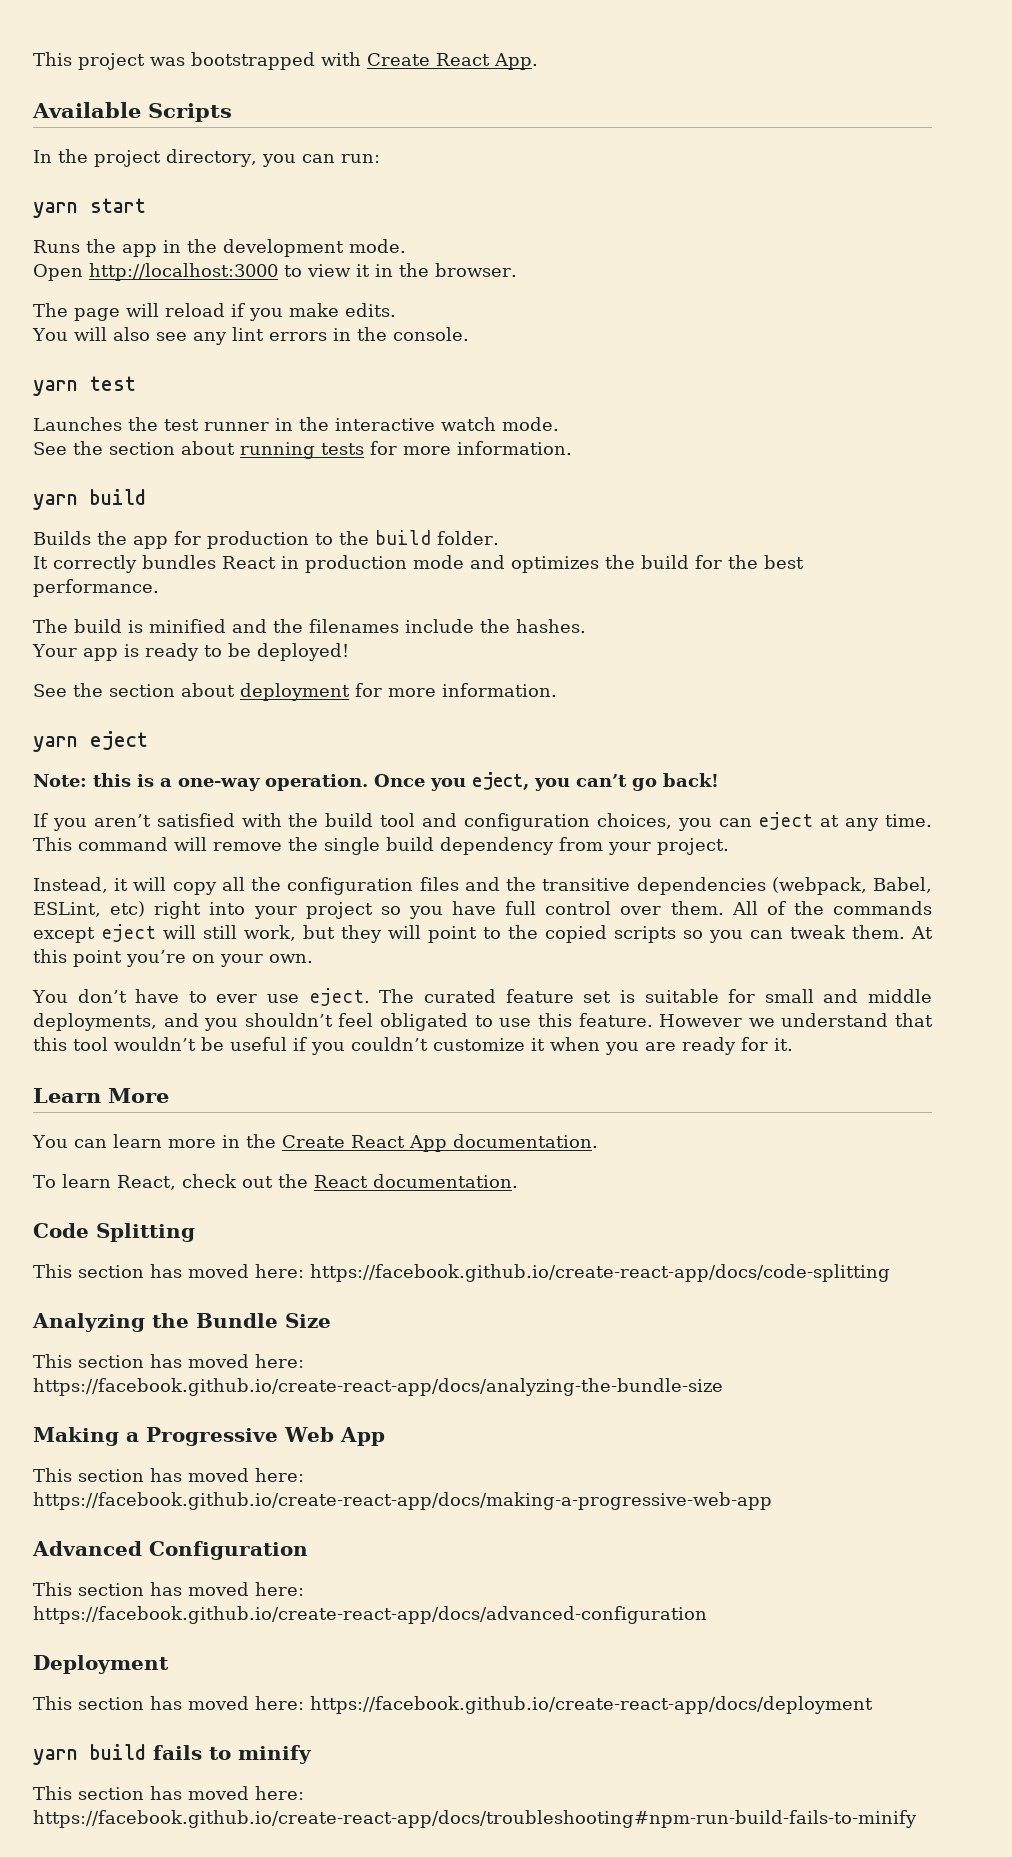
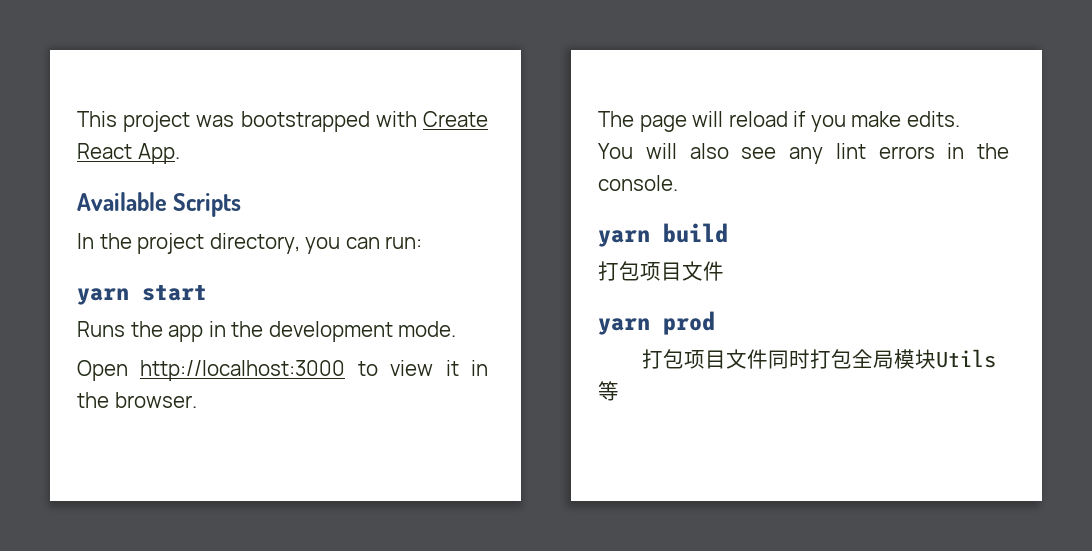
[90,376,136,391] [33,417,559,431] [33,441,572,459] [33,489,146,510] [33,530,499,549] [33,555,804,573] [33,579,159,597] [33,619,586,633] [32,643,349,661] [33,683,557,701] [33,731,148,752] [33,772,719,791] [33,812,932,831] [33,837,729,855] [33,877,933,895] [33,901,932,919] [33,924,933,943] [33,949,313,967] [32,988,932,1006] [33,1013,934,1031] [33,1037,793,1055] [33,1088,169,1103] [32,1134,598,1152] [33,1174,518,1190] [33,1223,195,1242] [33,1264,890,1282] [32,1313,331,1332] [33,1354,304,1368] [33,1378,723,1396] [33,1427,385,1446] [33,1468,304,1482] [33,1492,772,1510] [32,1541,308,1560] [33,1582,304,1596] [33,1606,707,1624] [33,1655,169,1674] [33,1696,873,1714] [33,1744,312,1765] [33,1786,304,1800] [33,1810,917,1828] test // Launches the test runner in the interactive watch mode. // See the section about running tests for more information. // yarn build // Builds the app for production to the build folder. // It correctly bundles React in production mode and optimizes the build for the best performance. // The build is minified and the filenames include the hashes. // Your app is ready to be deployed! // See the section about deployment for more information. // yarn eject // Note: this is a one-way operation. Once you eject, you can’t go back! // If you aren’t satisfied with the build tool and configuration choices, you can eject at any time. This command will remove the single build dependency from your project. // Instead, it will copy all the configuration files and the transitive dependencies (webpack, Babel, ESLint, etc) right into your project so you have full control over them. All of the commands except eject will still work, but they will point to the copied scripts so you can tweak them. At this point you’re on your own. // You don’t have to ever use eject. The curated feature set is suitable for small and middle deployments, and you shouldn’t feel obligated to use this feature. However we understand that this tool wouldn’t be useful if you couldn’t customize it when you are ready for it. // Learn More // You can learn more in the Create React App documentation. // To learn React, check out the React documentation. // Code Splitting // This section has moved here: https://facebook.github.io/create-react-app/docs/code-splitting // Analyzing the Bundle Size // This section has moved here: https://facebook.github.io/create-react-app/docs/analyzing-the-bundle-size // Making a Progressive Web App // This section has moved here: https://facebook.github.io/create-react-app/docs/making-a-progressive-web-app // Advanced Configuration // This section has moved here: https://facebook.github.io/create-react-app/docs/advanced-configuration // Deployment // This section has moved here: https://facebook.github.io/create-react-app/docs/deployment // yarn build fails to minify // This section has moved here: https://facebook.github.io/create-react-app/docs/troubleshooting#npm-run-build-fails-to-minify -> [663,223,728,243] [598,261,724,281] [598,311,715,335] [641,349,996,369] [598,381,619,401] build // 打包项目文件 // yarn prod // 打包项目文件同时打包全局模块Utils等

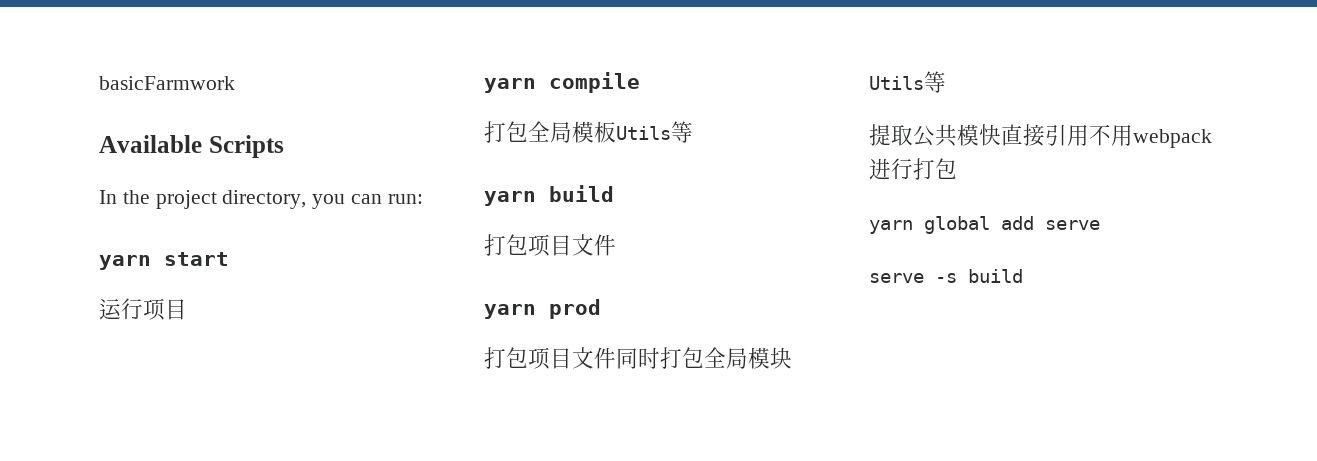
[77,111,488,132] [77,143,180,164] This project was bootstrapped with Create React App. -> [99,76,235,90] basicFarmwork
[77,321,457,342] [77,360,488,381] [77,392,197,408] [598,111,960,132] [598,143,1009,164] [598,175,678,191] Runs the app in the development mode. // Open http://localhost:3000 to view it in the browser. // The page will reload if you make edits. // You will also see any lint errors in the console. -> [99,298,187,321] [484,72,640,93] [484,121,693,143] 运行项目 // yarn compile // 打包全局模板Utils等
(619, 391) none -> [869,124,1212,148] [869,158,957,180] [869,216,1100,234] [869,269,1023,283] // 提取公共模快直接引用不用webpack进行打包 // yarn global add serve // serve -s build

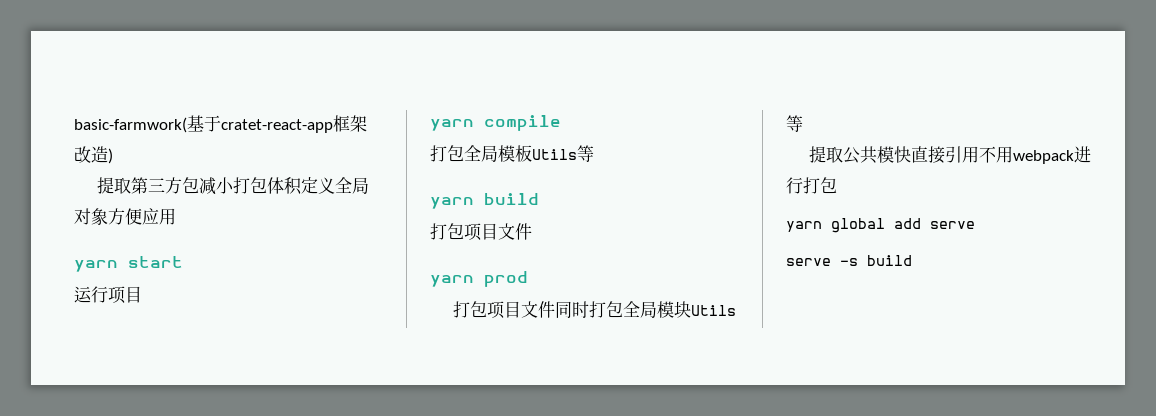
[99,76,235,90] [99,135,284,158] [99,190,423,209] basicFarmwork // Available Scripts // In the project directory, you can run: -> [74,115,367,133] [74,146,113,164] [97,177,370,195] [74,208,176,225] basic-farmwork(基于cratet-react-app框架改造) // 提取第三方包减小打包体积定义全局对象方便应用

